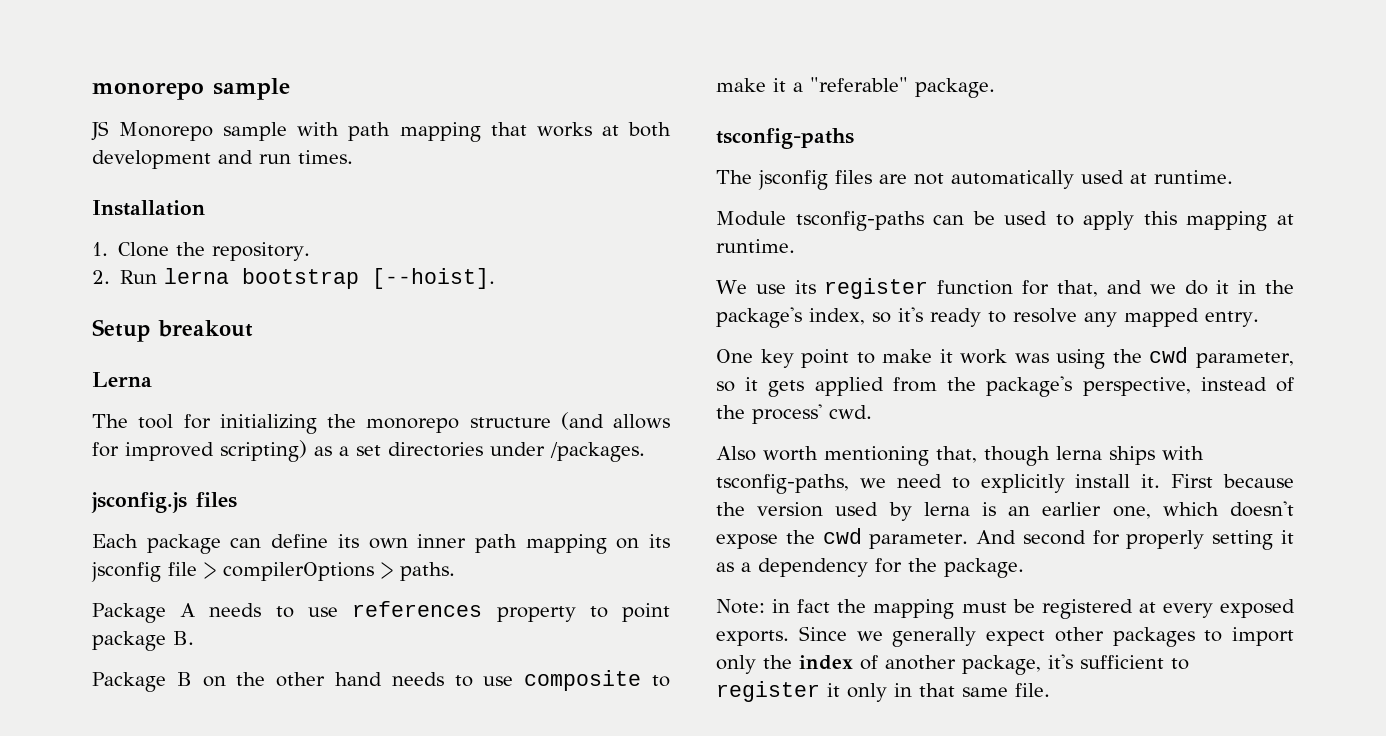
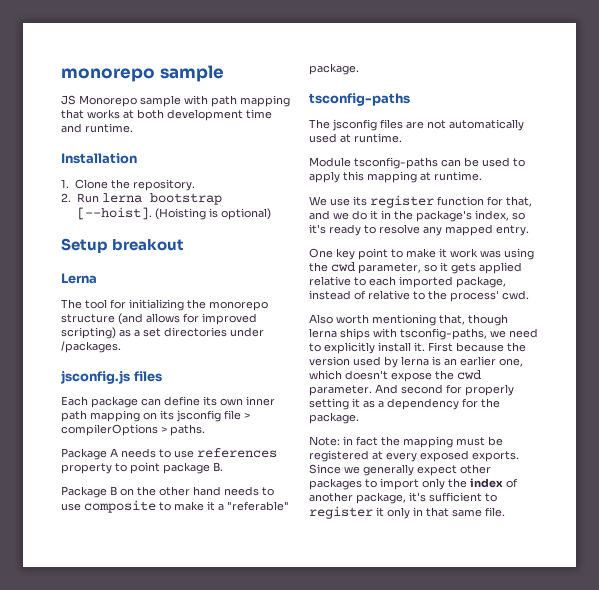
[218,150,353,164] and run times. -> [246,109,272,119] [61,123,133,133] time and runtime.
(496, 278) none -> [154,208,271,220] (Hoisting is optional)
[892,376,1294,397] from the package's perspective, instead of -> [309,276,506,288] [309,290,425,300] relative to each imported package, instead of relative to

